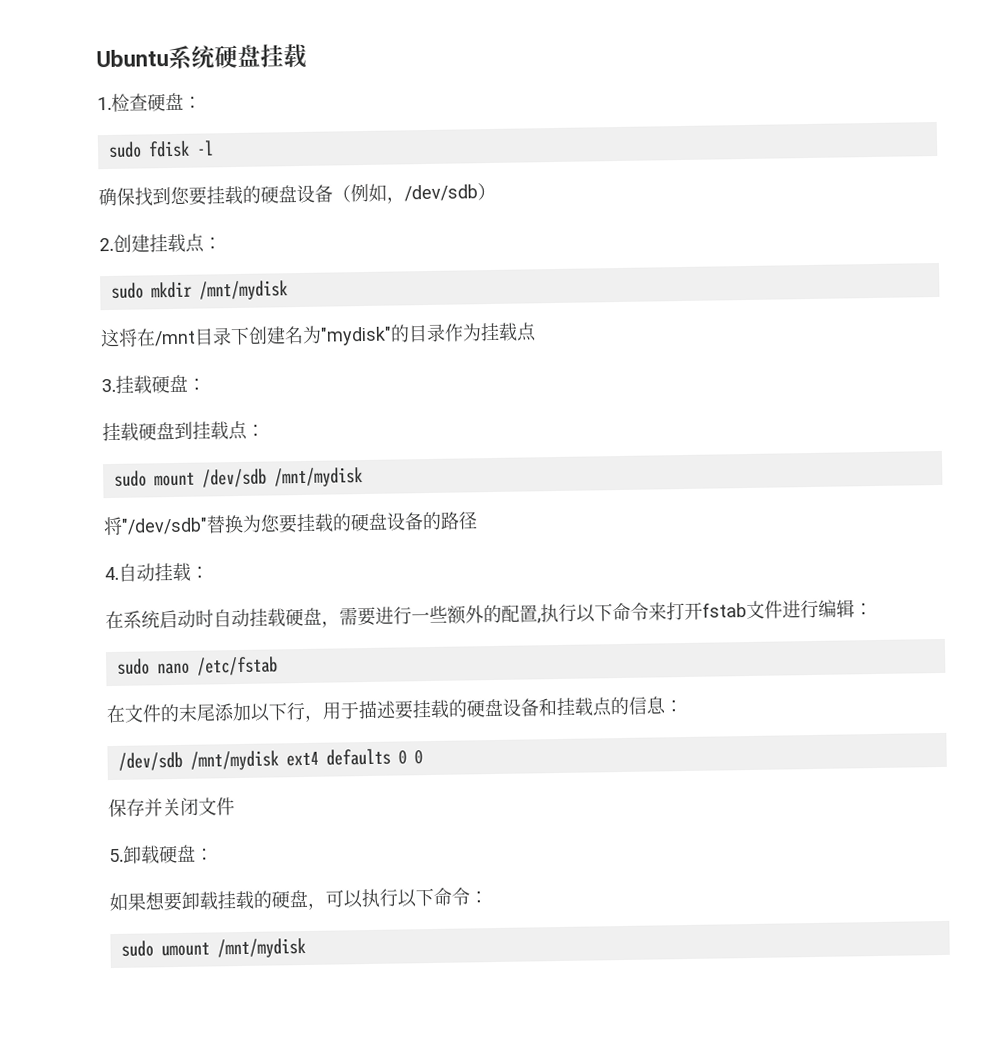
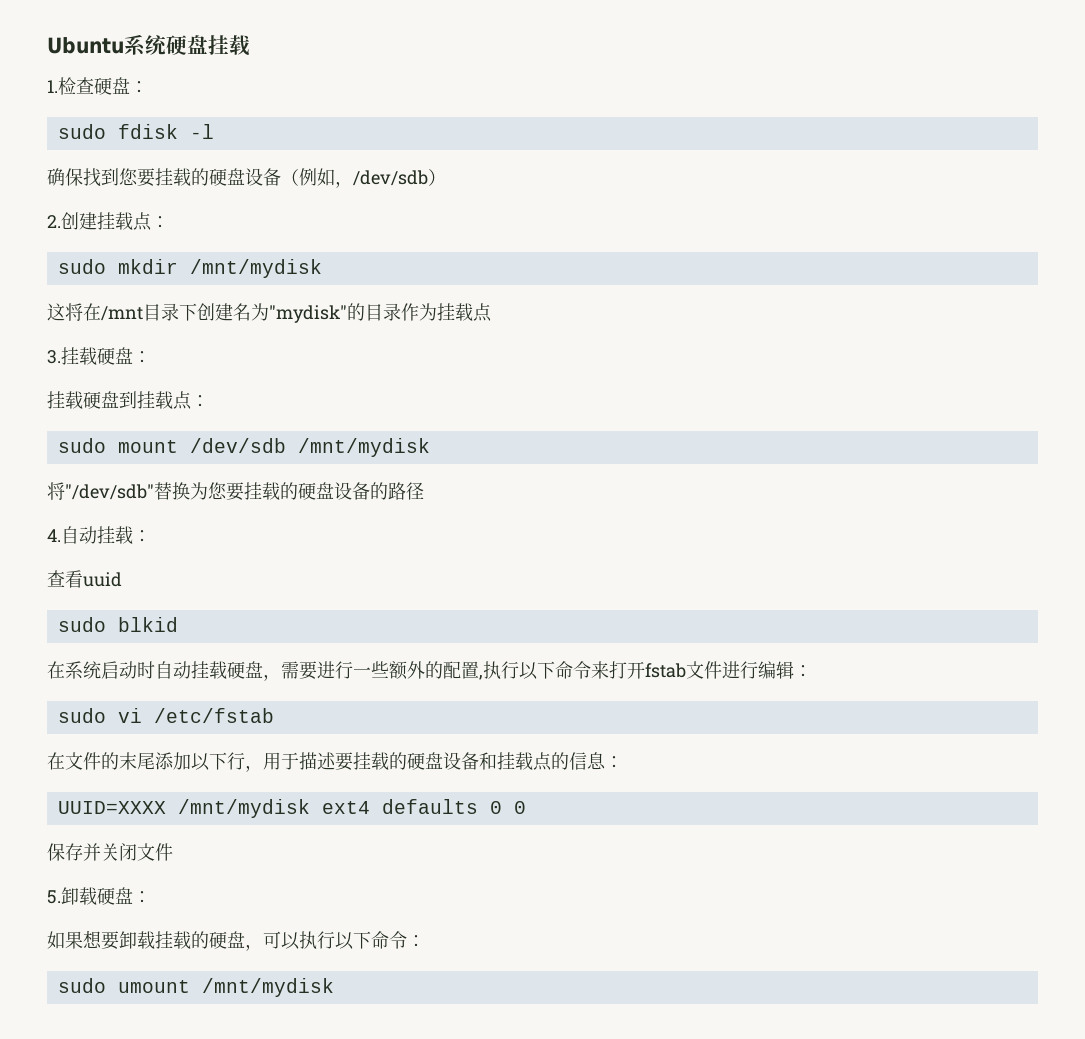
(209, 572) none -> [47,570,122,588] [57,617,178,632] // 查看uuid // sudo blkid
[156,662,190,675] nano -> [117,708,142,723] vi
[117,751,183,771] /dev/sdb -> [57,801,166,814] UUID=XXXX

